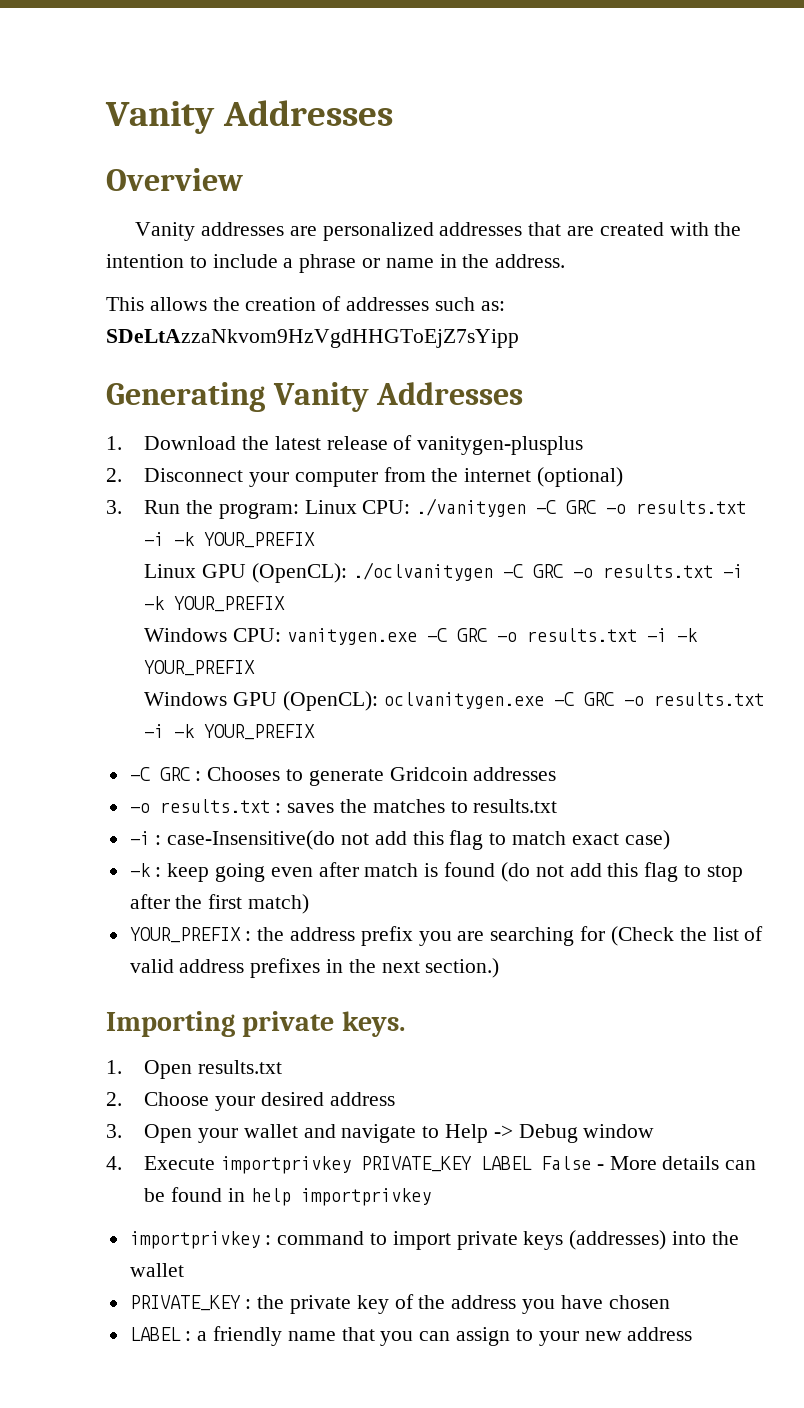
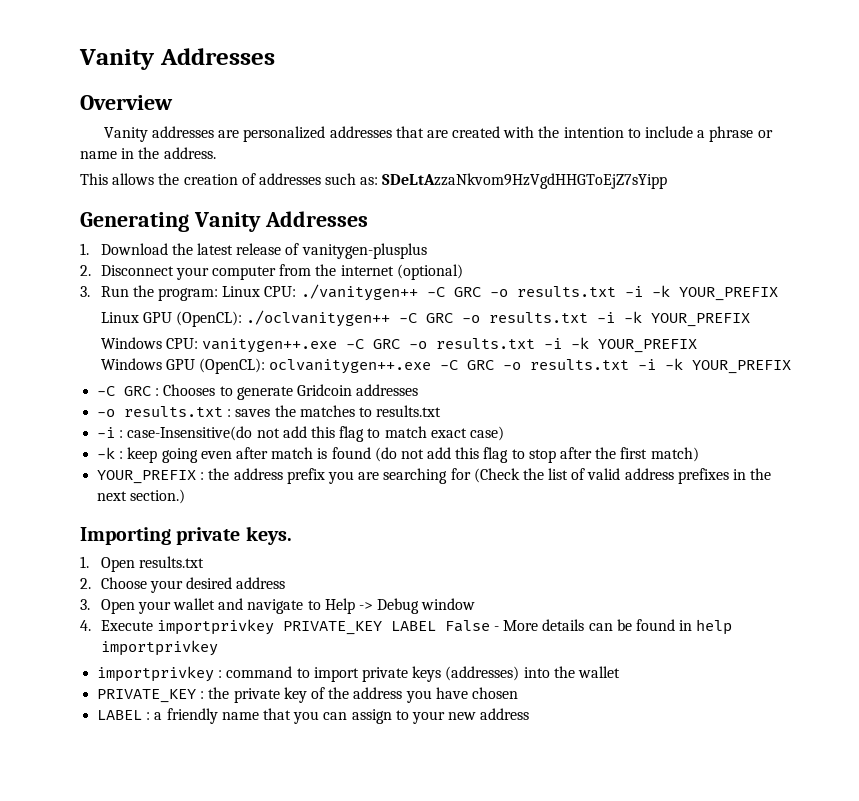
[416,498,527,517] ./vanitygen -> [300,284,418,301] ./vanitygen++
[352,562,493,581] ./oclvanitygen -> [246,310,391,327] ./oclvanitygen++
[286,628,417,645] vanitygen.exe -> [202,338,338,353] vanitygen++.exe
[383,692,544,709] oclvanitygen.exe -> [269,359,432,374] oclvanitygen++.exe

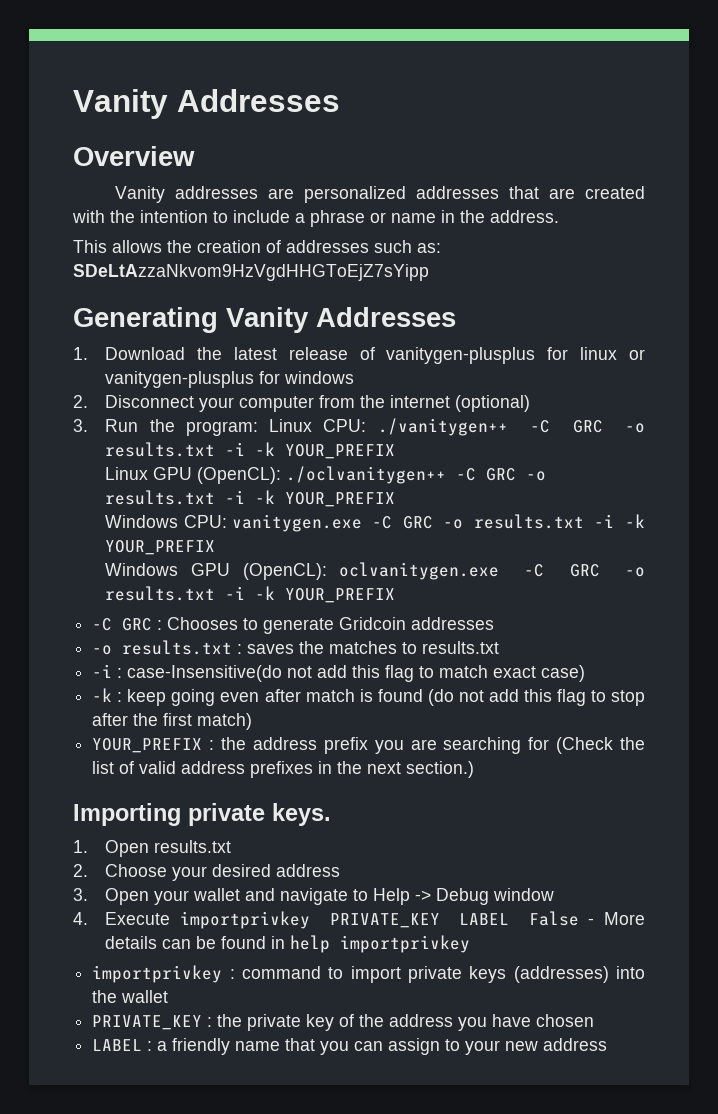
(427, 251) none -> [547,347,645,360] [105,371,355,388] for linux or vanitygen-plusplus for windows
[202,338,338,353] vanitygen++.exe -> [231,514,362,532] vanitygen.exe
[269,359,432,374] oclvanitygen++.exe -> [339,562,500,580] oclvanitygen.exe

